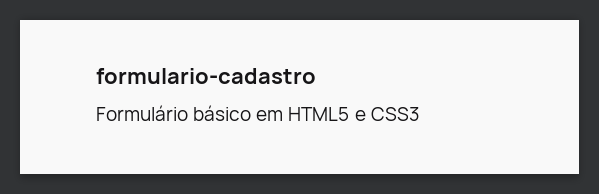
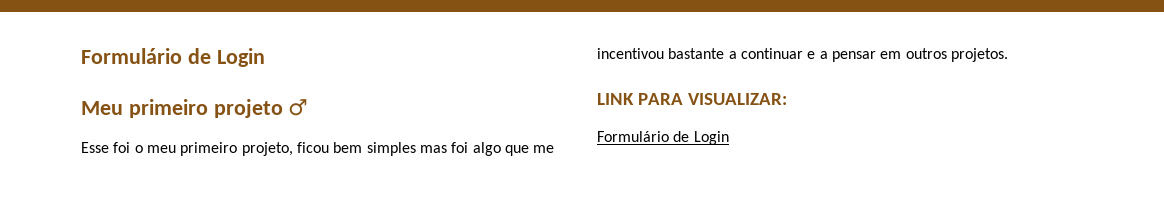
[96,68,316,84] [96,105,420,121] formulario-cadastro // Formulário básico em HTML5 e CSS3 -> [81,48,265,67] [81,99,309,118] [81,142,555,156] [597,48,1008,62] [597,93,787,105] [597,131,729,145] Formulário de Login // Meu primeiro projeto ♂ // Esse foi o meu primeiro projeto, ficou bem simples mas foi algo que me incentivou bastante a continuar e a pensar em outros projetos. // LINK PARA VISUALIZAR: // Formulário de Login

